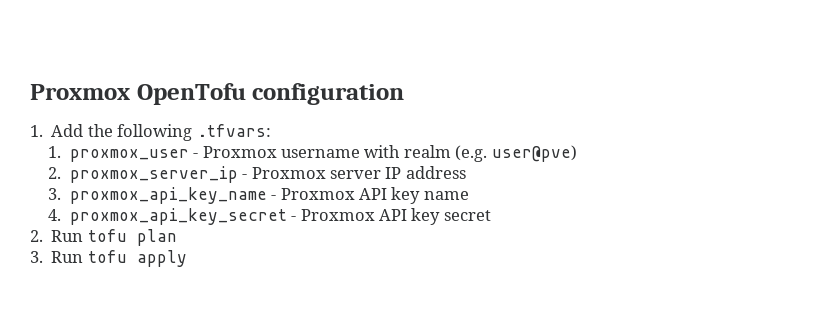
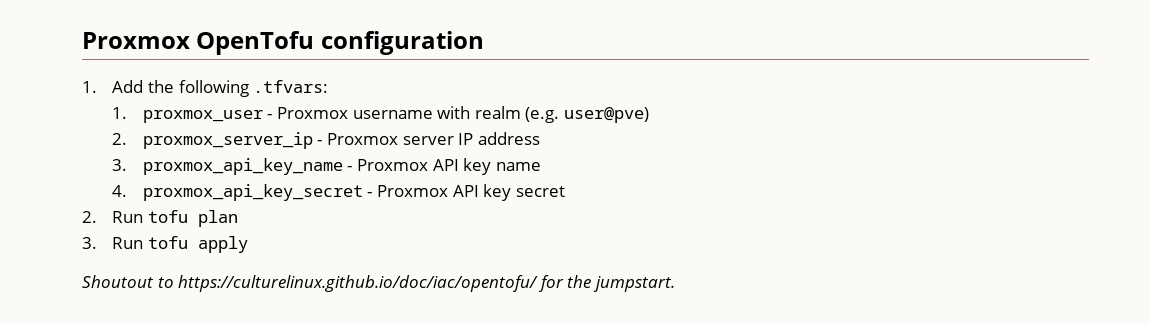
(187, 258) none -> [82,275,675,292] // Shoutout to https://culturelinux.github.io/doc/iac/opentofu/ for the jumpstart.

